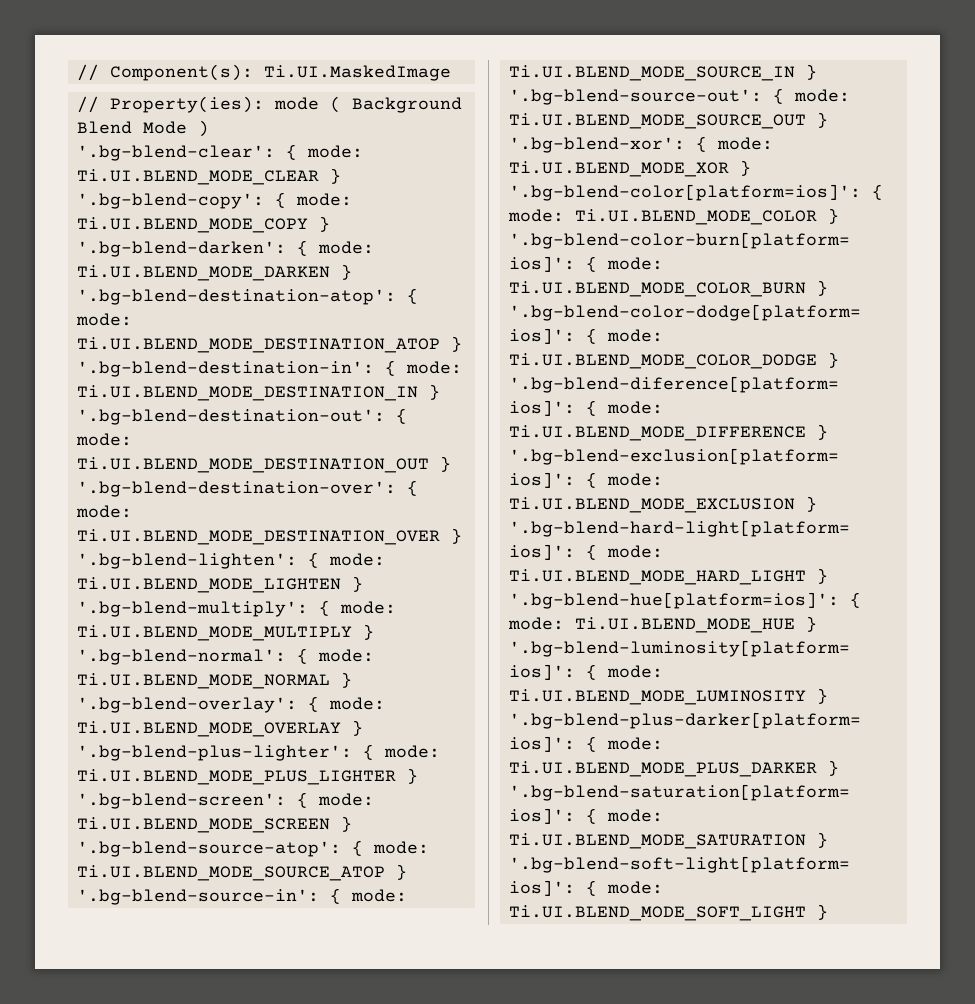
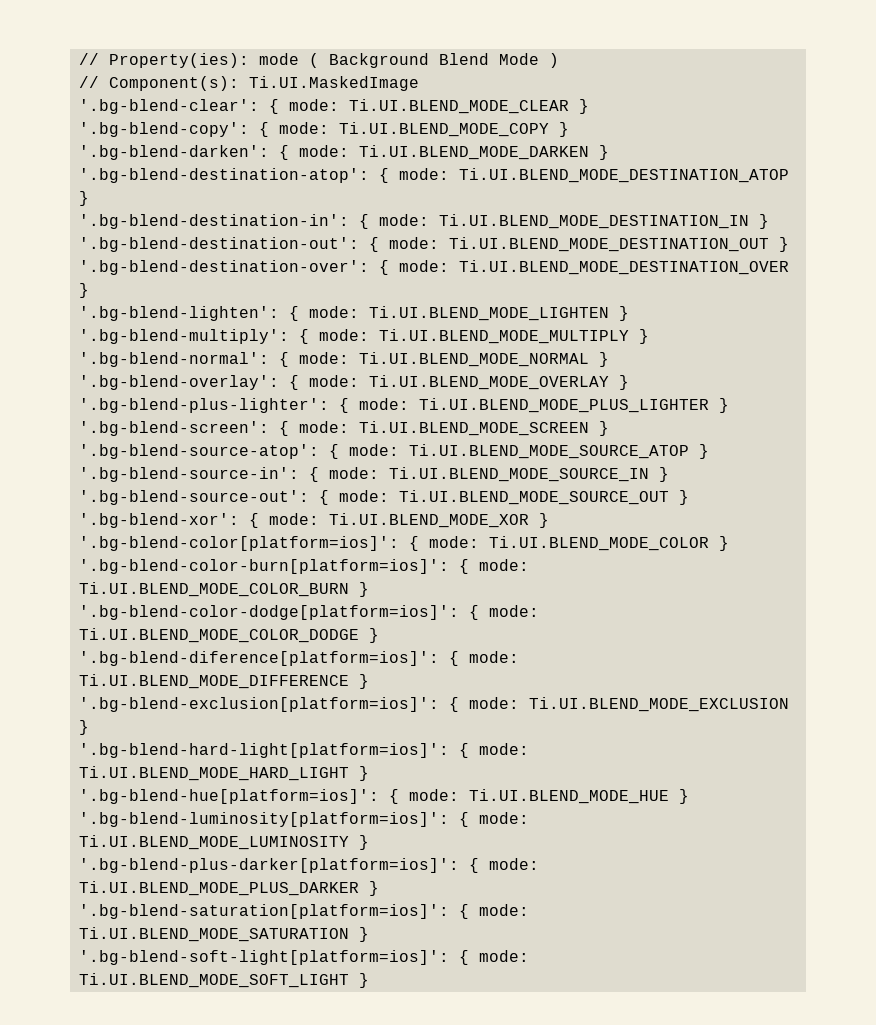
[76,64,451,81] [76,96,99,113] // Component(s): Ti.UI.MaskedImage // // -> [78,53,99,65] //
(209, 128) none -> [78,76,419,91] // // Component(s): Ti.UI.MaskedImage

